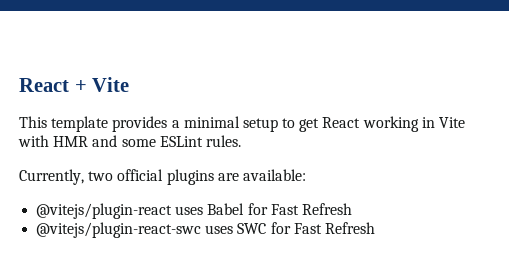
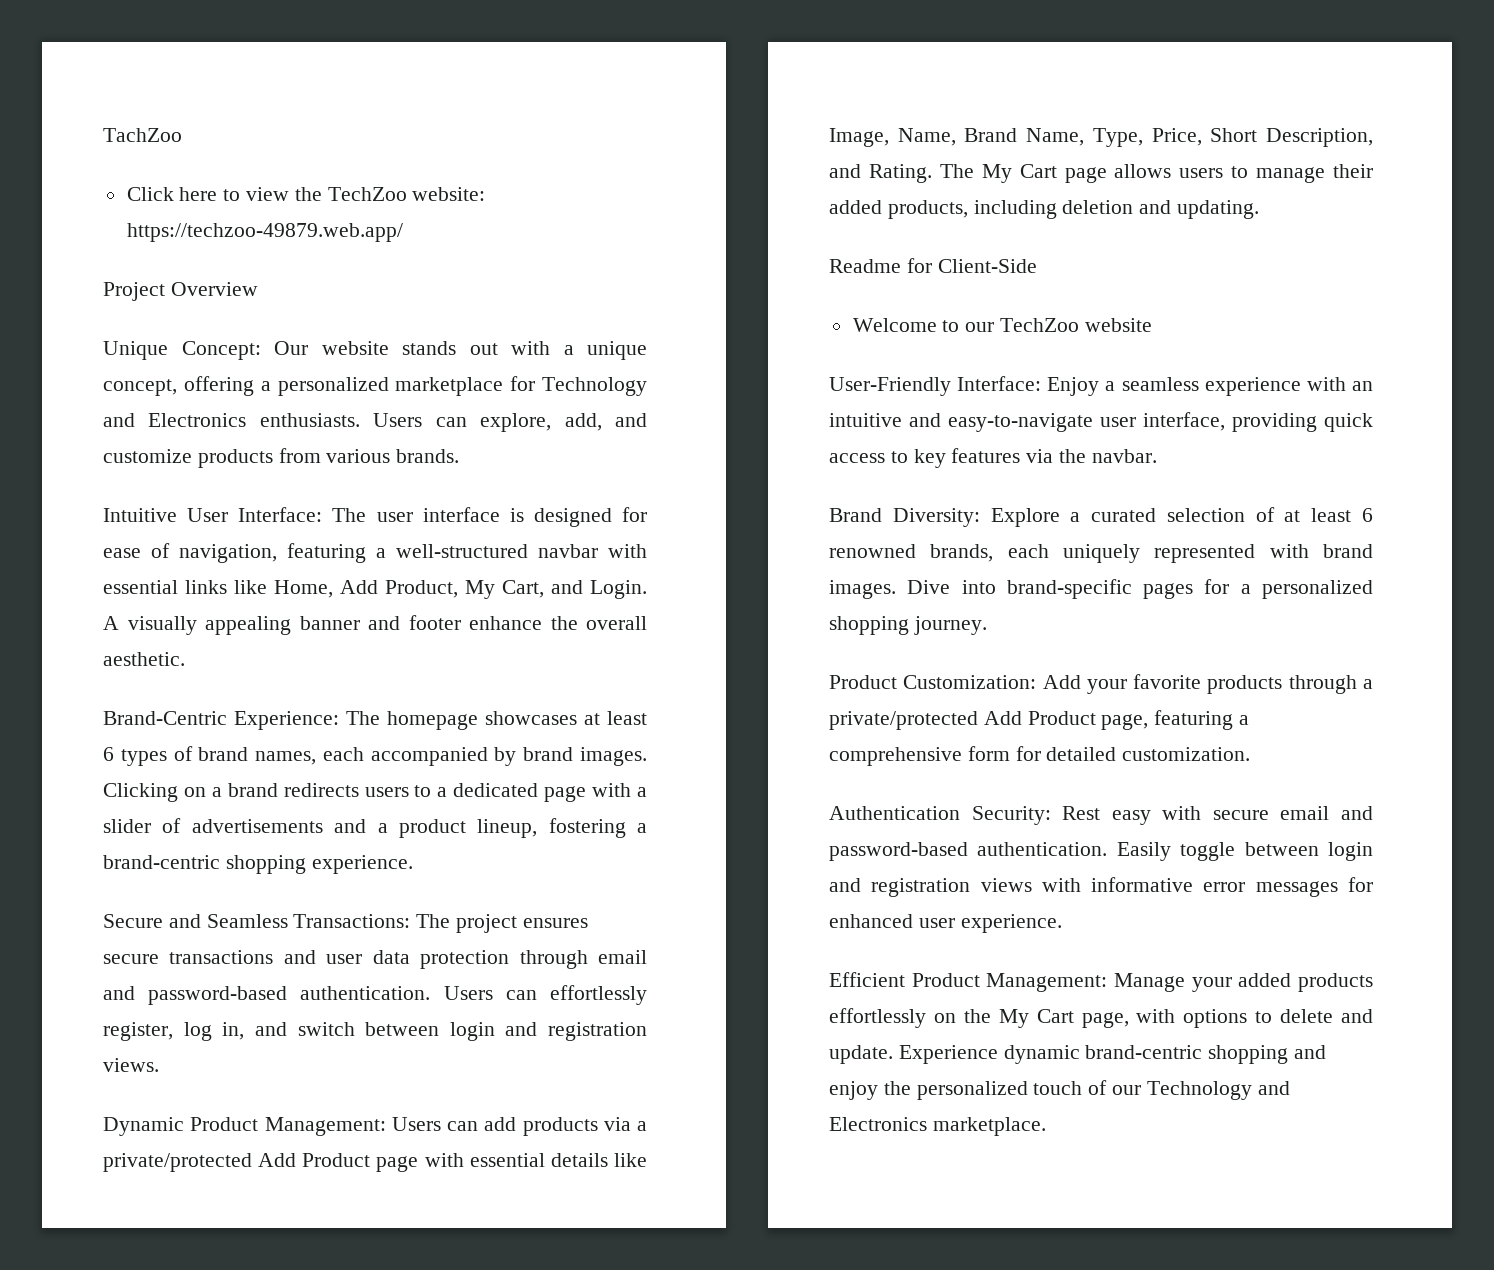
[19,77,130,92] [19,116,466,132] [18,135,241,147] [19,169,306,185] [36,203,352,219] [36,222,375,238] React + Vite // This template provides a minimal setup to get React working in Vite with HMR and some ESLint rules. // Currently, two official plugins are available: // @vitejs/plugin-react uses Babel for Fast Refresh // @vitejs/plugin-react-swc uses SWC for Fast Refresh -> [103,128,182,142] [126,187,486,201] [126,223,403,242] [103,282,258,301] [103,341,647,360] [103,376,647,396] [103,413,648,432] [103,448,460,468] [103,507,647,527] [103,543,647,563] [103,580,647,599] [103,615,647,635] [103,652,185,666] [103,711,647,730] [103,746,647,766] [103,783,648,802] [103,818,647,838] [103,855,413,874] [103,914,588,933] [103,950,648,969] [103,985,647,1005] [103,1022,647,1041] [103,1058,159,1072] [103,1117,647,1136] [103,1153,648,1172] [829,128,1373,147] [829,164,1373,183] [829,200,1260,219] [829,258,1037,273] [852,318,1152,332] [829,376,1373,396] [829,412,1373,432] [829,448,1157,468] [829,507,1373,527] [829,544,1373,563] [829,579,1373,599] [829,616,987,635] [829,674,1373,694] [829,710,1250,730] [829,746,1251,766] [829,806,1373,825] [829,842,1373,861] [829,877,1373,897] [829,914,1062,933] [829,972,1373,992] [829,1008,1373,1028] [829,1045,1327,1064] [829,1080,1290,1100] [829,1117,1046,1136] TachZoo // Click here to view the TechZoo website: https://techzoo-49879.web.app/ // Project Overview // Unique Concept: Our website stands out with a unique concept, offering a personalized marketplace for Technology and Electronics enthusiasts. Users can explore, add, and customize products from various brands. // Intuitive User Interface: The user interface is designed for ease of navigation, featuring a well-structured navbar with essential links like Home, Add Product, My Cart, and Login. A visually appealing banner and footer enhance the overall aesthetic. // Brand-Centric Experience: The homepage showcases at least 6 types of brand names, each accompanied by brand images. Clicking on a brand redirects users to a dedicated page with a slider of advertisements and a product lineup, fostering a brand-centric shopping experience. // Secure and Seamless Transactions: The project ensures secure transactions and user data protection through email and password-based authentication. Users can effortlessly register, log in, and switch between login and registration views. // Dynamic Product Management: Users can add products via a private/protected Add Product page with essential details like Image, Name, Brand Name, Type, Price, Short Description, and Rating. The My Cart page allows users to manage their added products, including deletion and updating. // Readme for Client-Side // Welcome to our TechZoo website // User-Friendly Interface: Enjoy a seamless experience with an intuitive and easy-to-navigate user interface, providing quick access to key features via the navbar. // Brand Diversity: Explore a curated selection of at least 6 renowned brands, each uniquely represented with brand images. Dive into brand-specific pages for a personalized shopping journey. // Product Customization: Add your favorite products through a private/protected Add Product page, featuring a comprehensive form for detailed customization. // Authentication Security: Rest easy with secure email and password-based authentication. Easily toggle between login and registration views with informative error messages for enhanced user experience. // Efficient Product Management: Manage your added products effortlessly on the My Cart page, with options to delete and update. Experience dynamic brand-centric shopping and enjoy the personalized touch of our Technology and Electronics marketplace.

